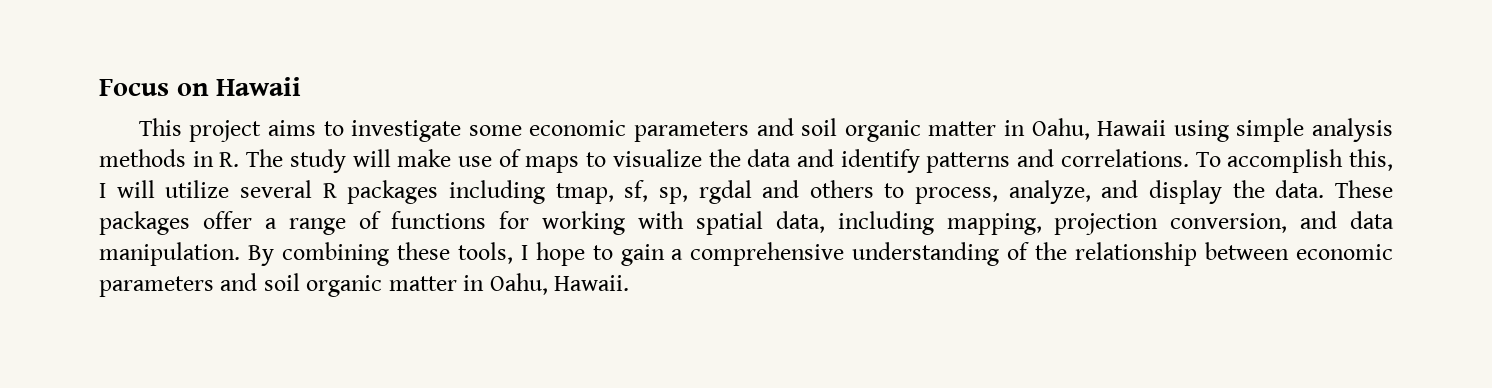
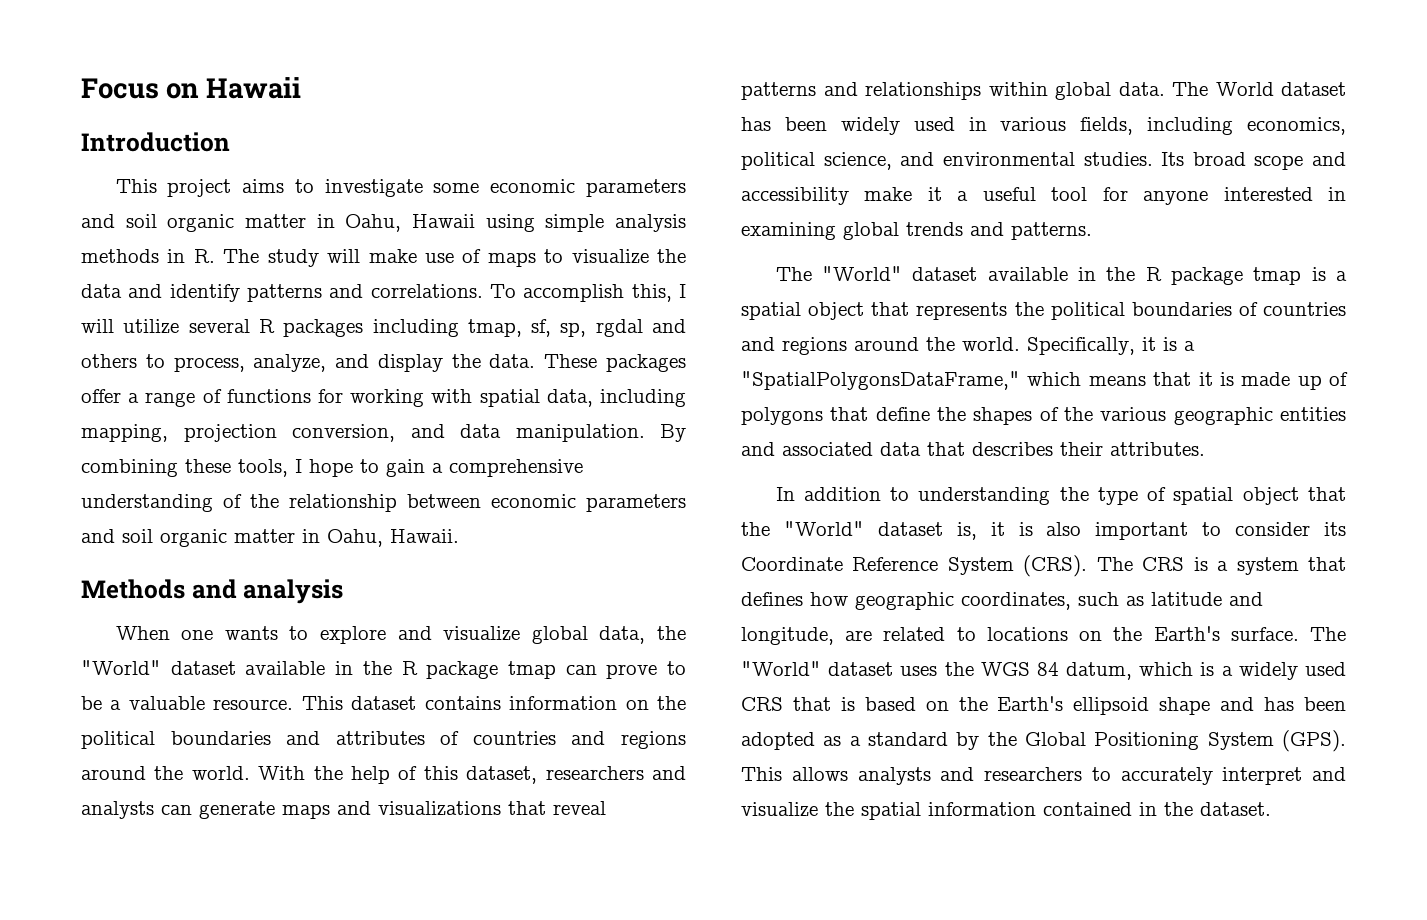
(302, 86) none -> [81,132,230,152] // Introduction
(630, 283) none -> [81,579,344,604] [115,626,686,644] [81,660,686,679] [81,696,687,710] [81,731,686,749] [81,766,686,784] [81,801,606,819] [741,82,1346,100] [741,117,1346,135] [741,152,1346,170] [741,187,1346,205] [741,222,1092,240] [775,266,1347,285] [741,302,1346,320] [741,337,1195,355] [741,371,1348,390] [741,407,1346,425] [741,442,1205,456] [775,487,1346,505] [741,521,1346,540] [741,555,1346,577] [741,592,1263,610] [741,626,1346,645] [741,661,1346,680] [741,696,1346,715] [741,730,1346,752] [741,767,1346,785] [741,802,1271,820] // Methods and analysis // When one wants to explore and visualize global data, the "World" dataset available in the R package tmap can prove to be a valuable resource. This dataset contains information on the political boundaries and attributes of countries and regions around the world. With the help of this dataset, researchers and analysts can generate maps and visualizations that reveal patterns and relationships within global data. The World dataset has been widely used in various fields, including economics, political science, and environmental studies. Its broad scope and accessibility make it a useful tool for anyone interested in examining global trends and patterns. // The "World" dataset available in the R package tmap is a spatial object that represents the political boundaries of countries and regions around the world. Specifically, it is a "SpatialPolygonsDataFrame," which means that it is made up of polygons that define the shapes of the various geographic entities and associated data that describes their attributes. // In addition to understanding the type of spatial object that the "World" dataset is, it is also important to consider its Coordinate Reference System (CRS). The CRS is a system that defines how geographic coordinates, such as latitude and longitude, are related to locations on the Earth's surface. The "World" dataset uses the WGS 84 datum, which is a widely used CRS that is based on the Earth's ellipsoid shape and has been adopted as a standard by the Global Positioning System (GPS). This allows analysts and researchers to accurately interpret and visualize the spatial information contained in the dataset.

